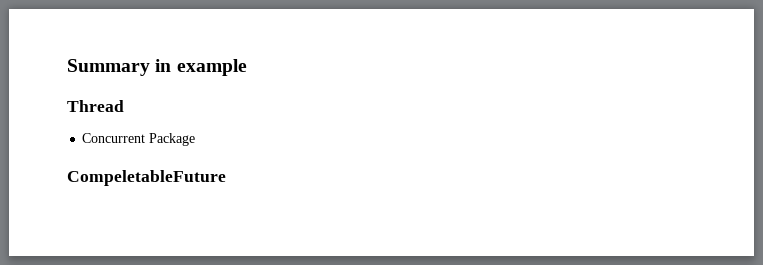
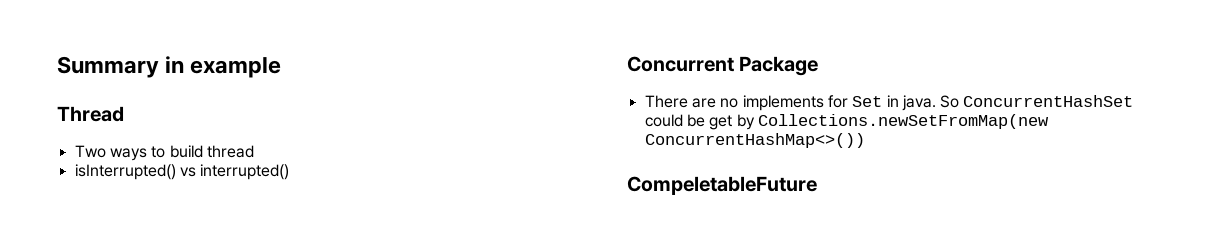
[82,133,196,146] Concurrent Package -> [74,145,254,161] [74,164,290,180] [627,56,819,76] [644,95,1134,111] [644,114,1049,130] [644,133,865,148] Two ways to build thread // isInterrupted() vs interrupted() // Concurrent Package // There are no implements for Set in java. So ConcurrentHashSet could be get by Collections.newSetFromMap(new ConcurrentHashMap<>())

